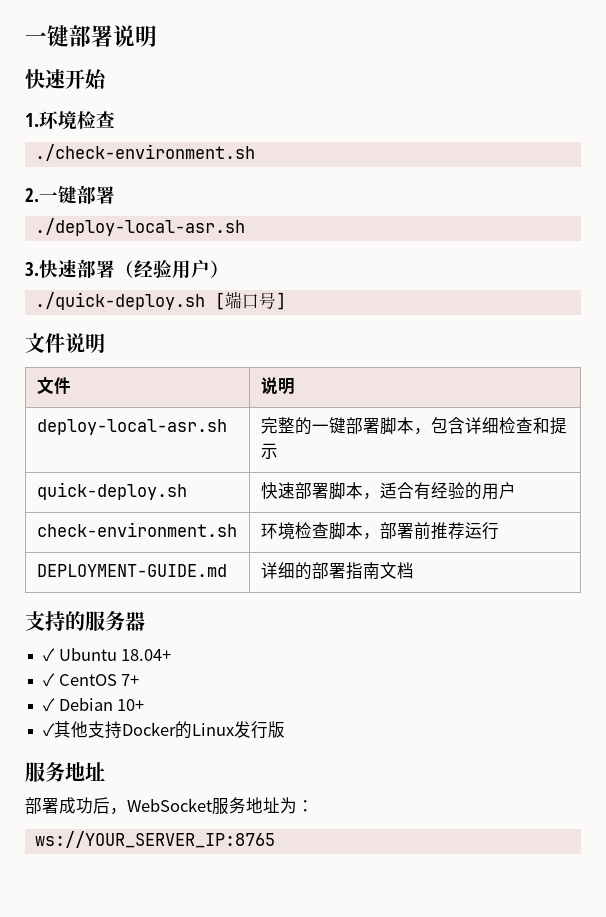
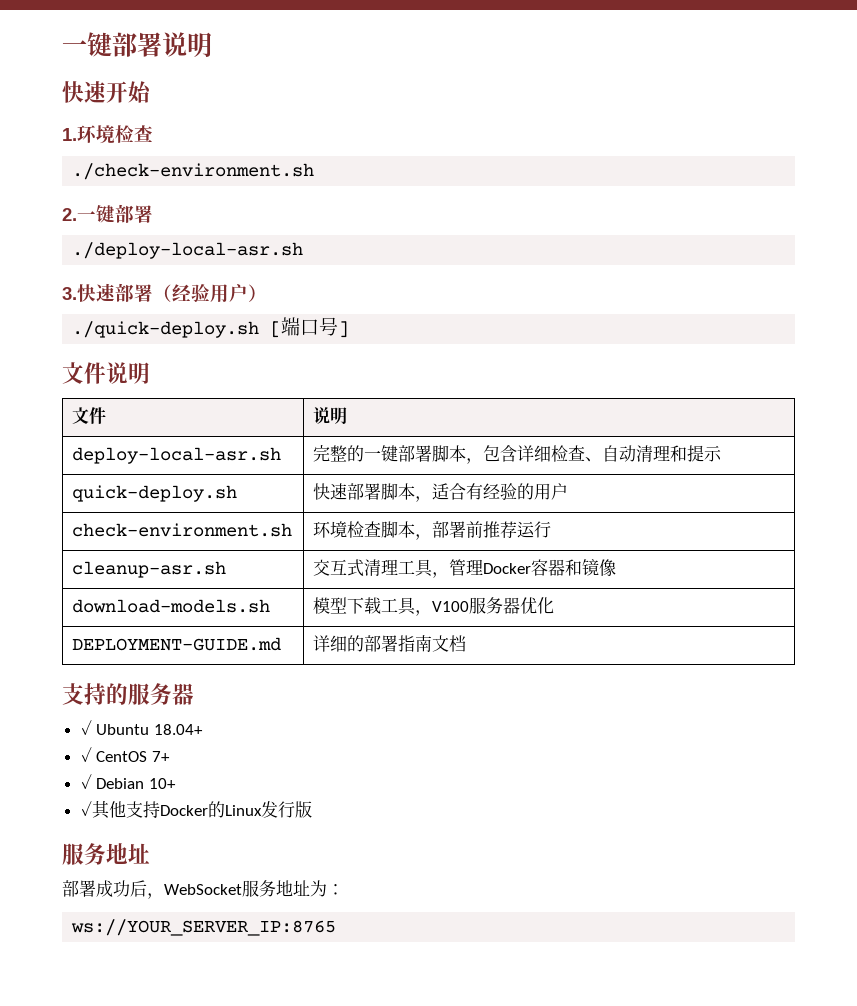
(533, 425) none -> [585,445,671,462] 、自动清理
(499, 531) none -> [72,561,227,578] [313,558,617,578] [72,599,271,613] [313,597,555,616] // cleanup-asr.sh | 交互式清理工具，管理Docker容器和镜像 // download-models.sh | 模型下载工具，V100服务器优化

